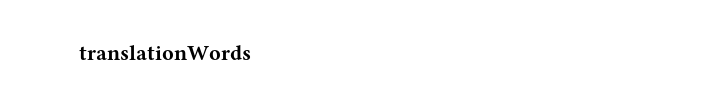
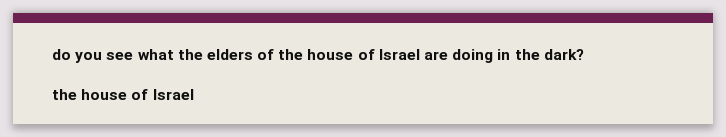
[79,45,251,60] translationWords -> [52,49,584,63] [52,89,194,100] do you see what the elders of the house of Israel are doing in the dark? // the house of Israel

